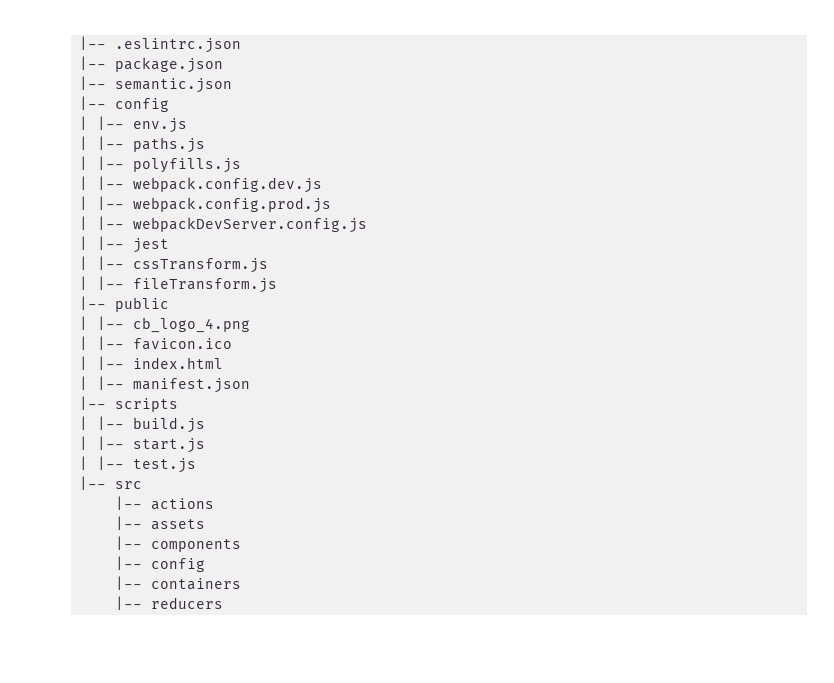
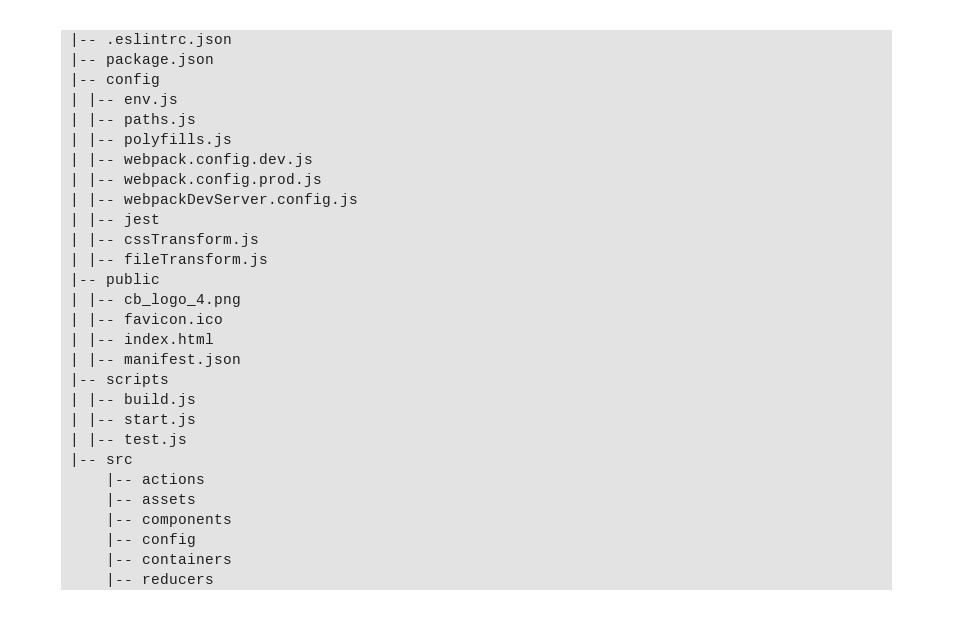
[79,76,233,93] // |-- semantic.json -> (214, 60) none

